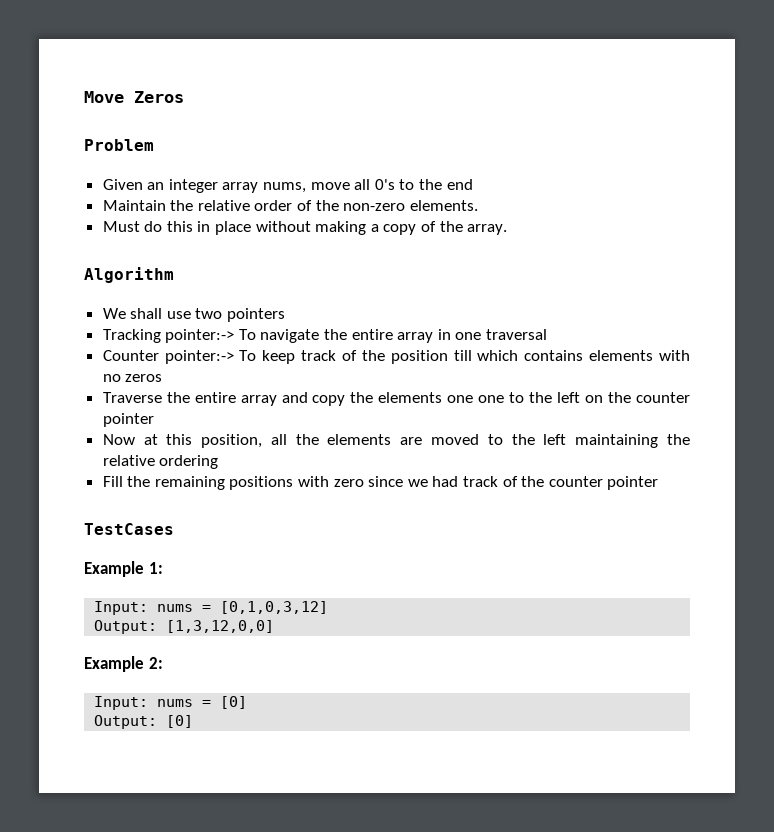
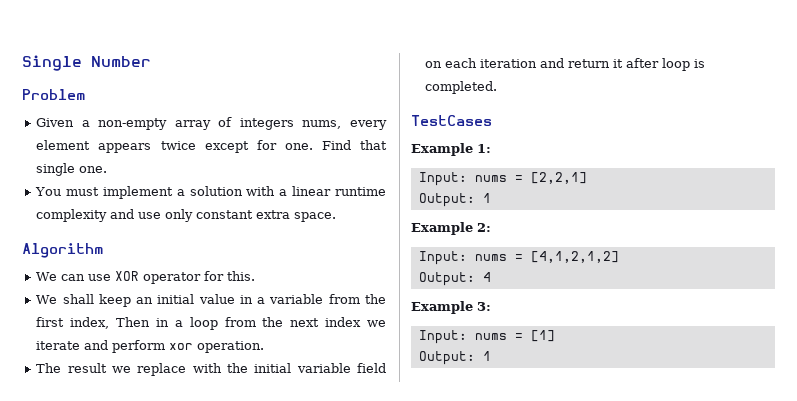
[84,91,184,103] Move Zeros -> [22,55,151,71] Single Number
[147,179,473,193] [102,200,478,211] [102,221,508,235] [84,267,174,283] [102,308,286,322] [102,329,548,343] [102,350,690,364] [102,374,163,382] [102,392,690,406] [102,413,154,427] [102,434,690,448] [102,455,219,469] [102,476,659,490] an integer array nums, move all 0's to the end // Maintain the relative order of the non-zero elements. // Must do this in place without making a copy of the array. // Algorithm // We shall use two pointers // Tracking pointer:-> To navigate the entire array in one traversal // Counter pointer:-> To keep track of the position till which contains elements with no zeros // Traverse the entire array and copy the elements one one to the left on the counter pointer // Now at this position, all the elements are moved to the left maintaining the relative ordering // Fill the remaining positions with zero since we had track of the counter pointer -> [81,117,387,130] [36,140,387,153] [36,163,108,176] [35,186,386,199] [36,209,337,222] [22,243,104,258] [36,271,256,284] [36,294,386,307] [36,317,386,330] [36,340,265,353] [36,363,386,376] [425,58,706,71] [425,81,498,94] a non-empty array of integers nums, every element appears twice except for one. Find that single one. // You must implement a solution with a linear runtime complexity and use only constant extra space. // Algorithm // We can use XOR operator for this. // We shall keep an initial value in a variable from the first index, Then in a loop from the next index we iterate and perform xor operation. // The result we replace with the initial variable field on each iteration and return it after loop is completed.
[220,601,329,614] [94,620,275,634] [0,1,0,3,12] // Output: [1,3,12,0,0] -> [530,172,587,184] [418,193,491,207] [2,2,1] // Output: 1
[220,696,248,709] [94,715,194,729] [0] // Output: [0] -> [530,251,619,263] [418,272,491,286] [411,301,491,314] [418,330,555,344] [418,351,491,365] [4,1,2,1,2] // Output: 4 // Example 3: // Input: nums = [1] // Output: 1

